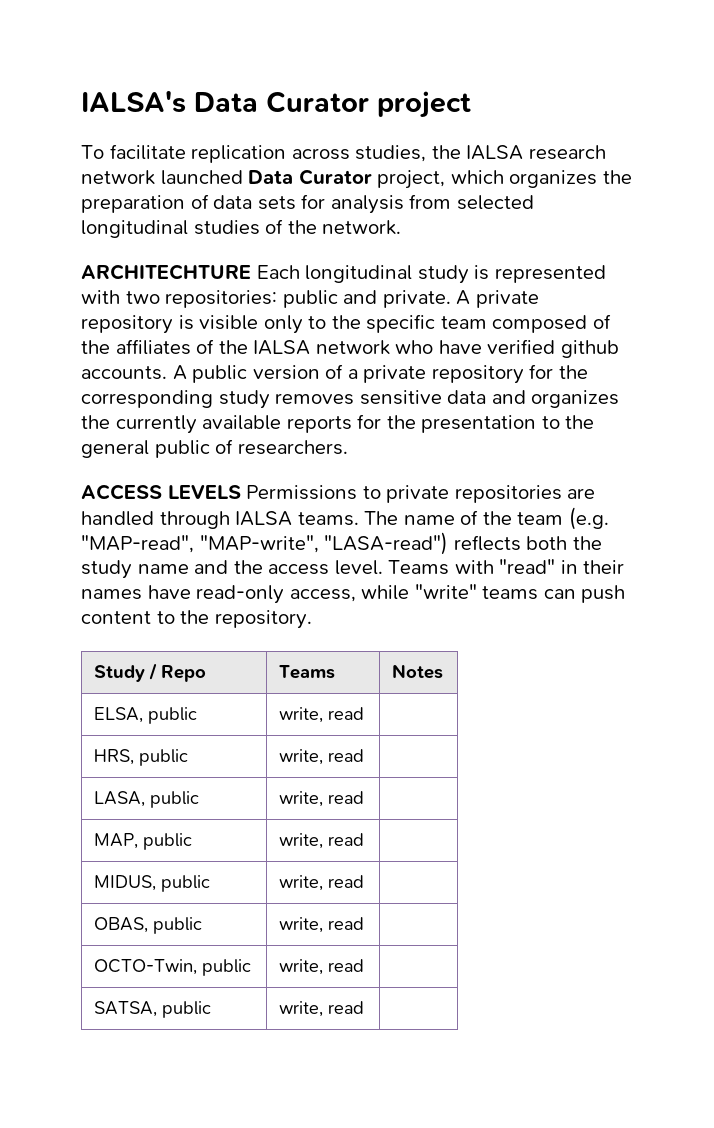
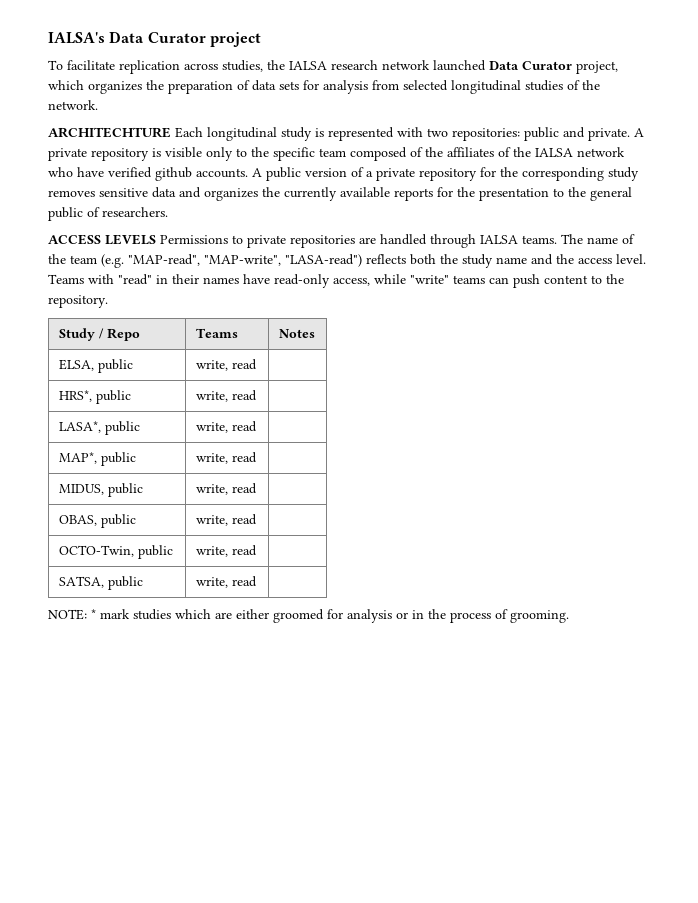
[93,749,188,766] [278,749,364,765] [93,791,199,808] [278,791,364,807] [93,833,138,849] HRS, public | write, read | // LASA, public | write, read | // MAP, -> [58,390,131,404] [195,390,257,402] [58,421,140,435] [195,421,257,433] [58,452,97,464] HRS*, public | write, read | // LASA*, public | write, read | // MAP*,
(364, 1007) none -> [48,609,569,623] // NOTE: * mark studies which are either groomed for analysis or in the process of grooming.

